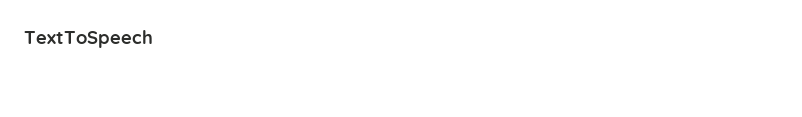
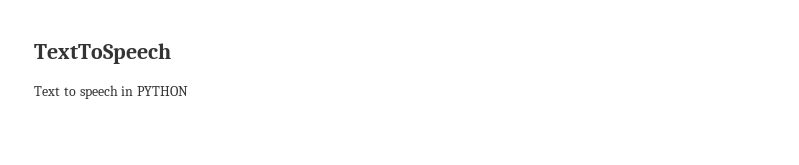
(153, 39) none -> [34,85,189,99] // Text to speech in PYTHON

